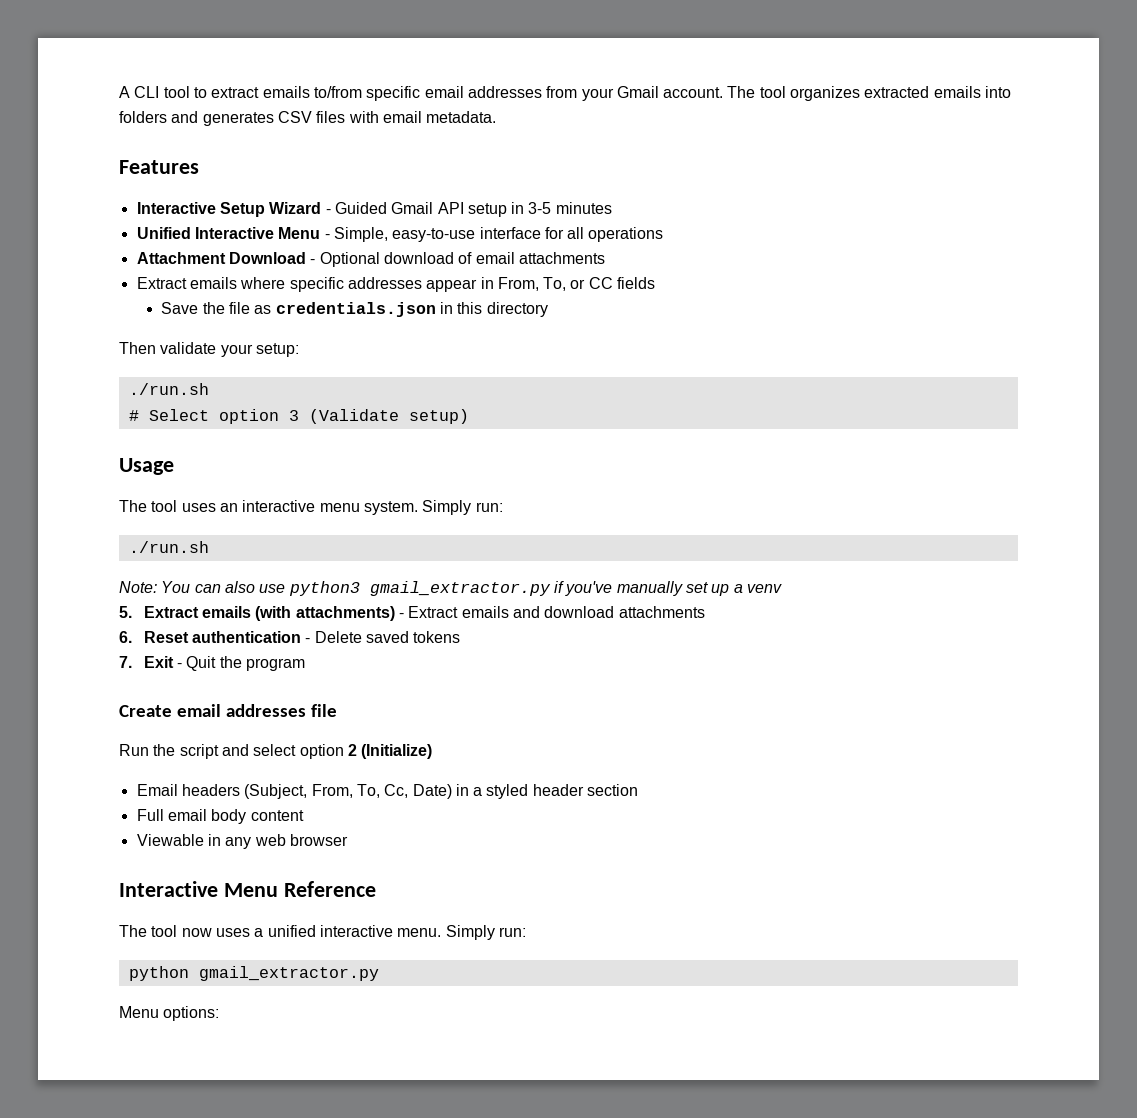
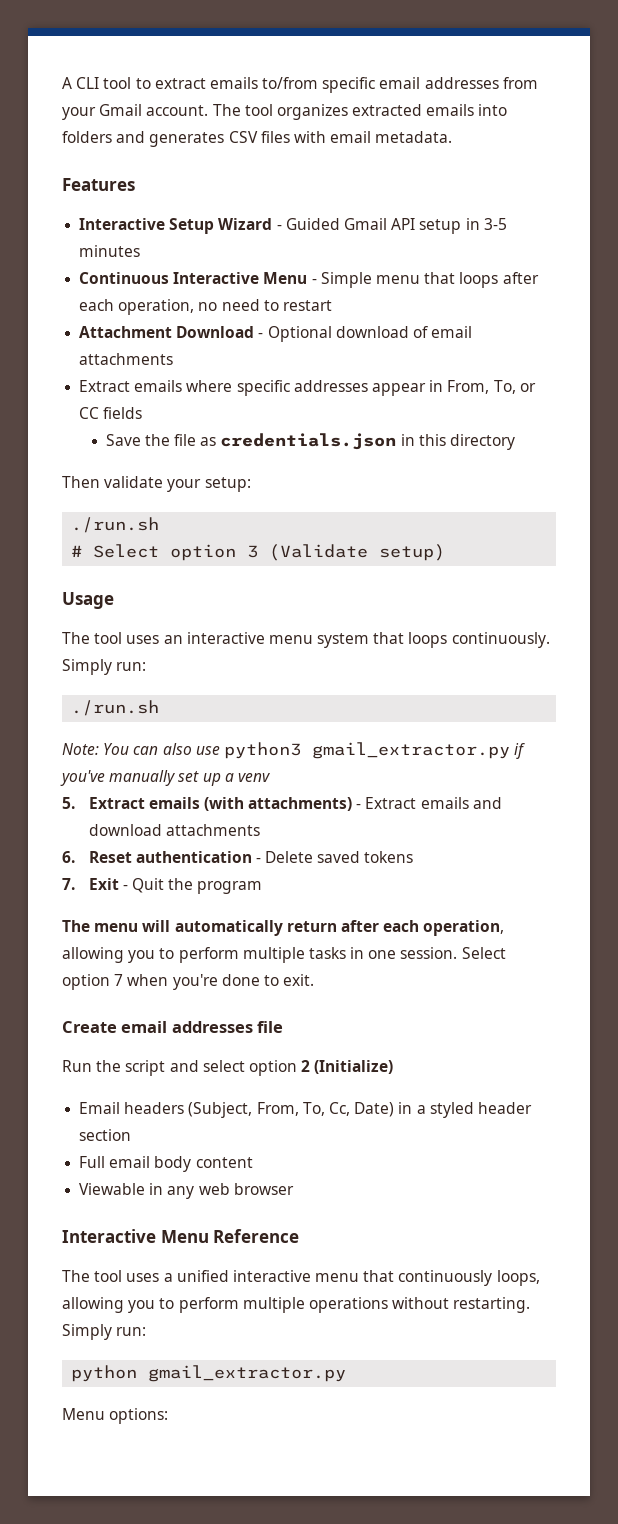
[136,227,191,239] Unified -> [79,272,170,284] Continuous
[333,227,664,242] Simple, easy-to-use interface for all operations -> [320,272,539,288] [79,299,332,315] Simple menu that loops after each operation, no need to restart
[363,501,418,515] system. -> [317,632,550,648] system that loops continuously.
(306, 664) none -> [62,920,505,936] [62,947,506,963] [62,974,315,990] // The menu will automatically return after each operation, allowing you to perform multiple tasks in one session. Select option 7 when you're done to exit.
[181,928,212,937] now -> (123, 1276) none
[397,928,442,937] menu. -> [315,1270,540,1286] [62,1297,531,1313] menu that continuously loops, allowing you to perform multiple operations without restarting.

